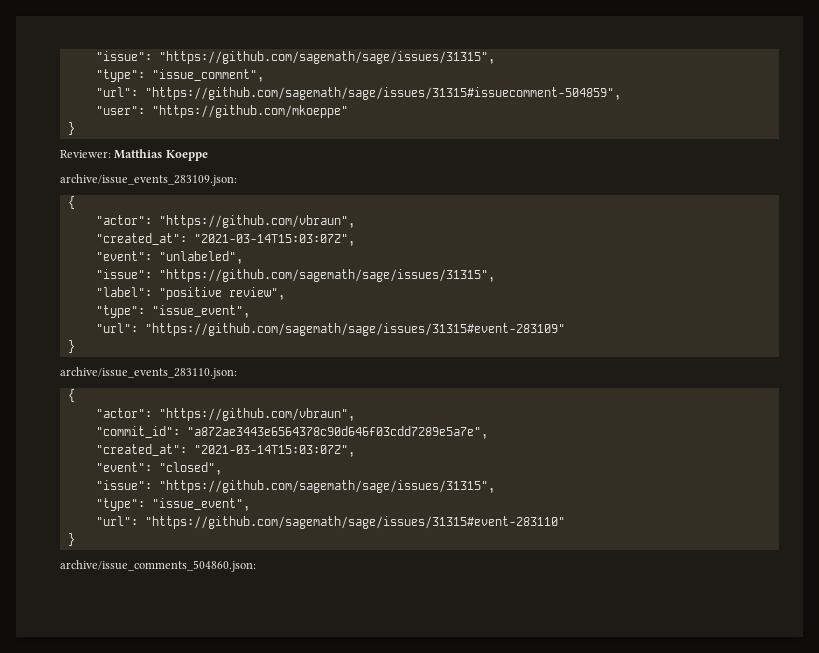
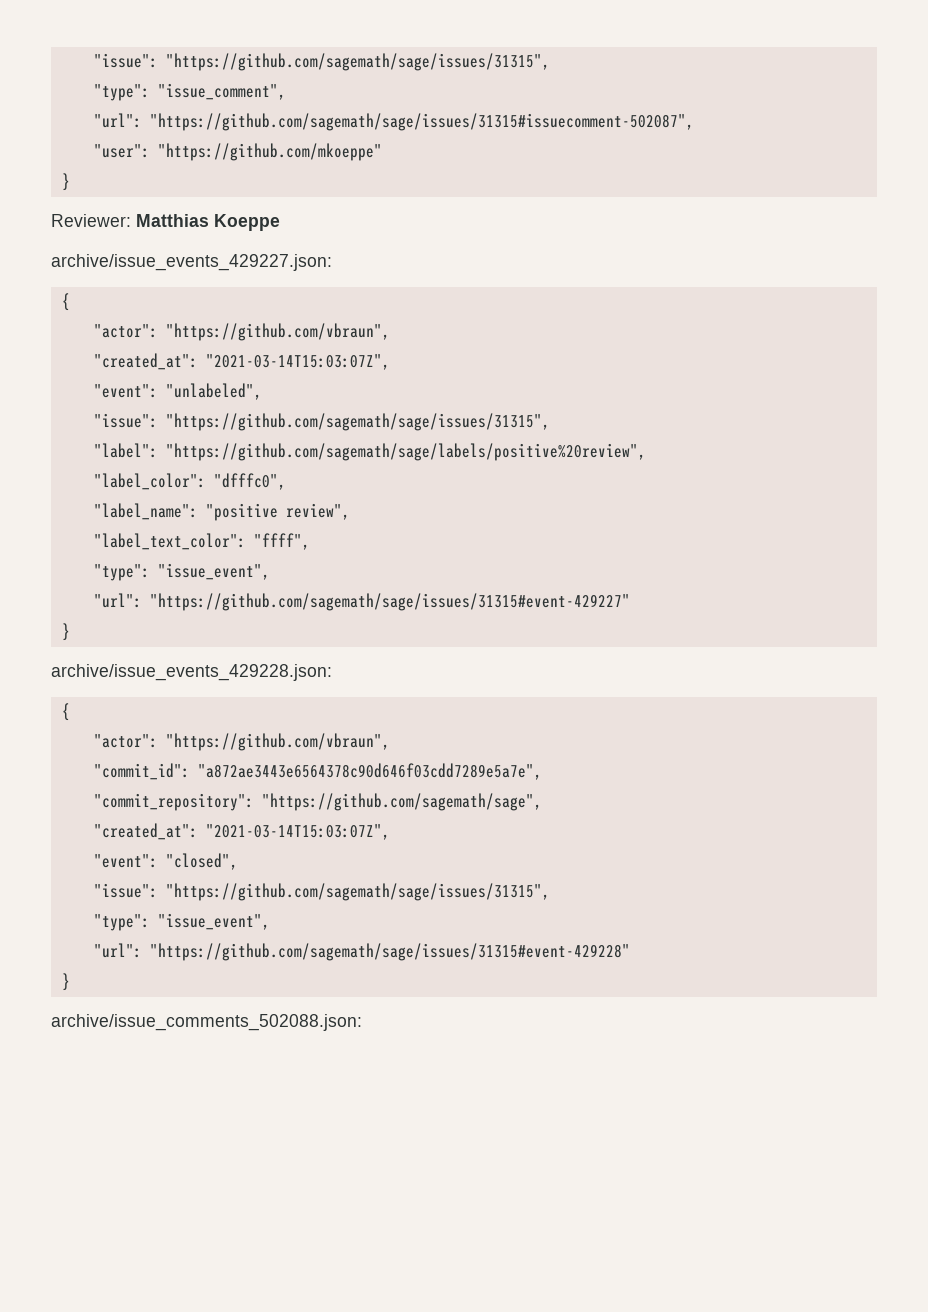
[144,87,621,100] "https://github.com/sagemath/sage/issues/31315#issuecomment-504859", -> [149,113,694,131] "https://github.com/sagemath/sage/issues/31315#issuecomment-502087",
[60,174,237,186] archive/issue_events_283109.json: -> [51,254,332,271] archive/issue_events_429227.json:
(152, 292) none -> [165,443,646,461] [93,473,286,490] [93,503,198,520] "https://github.com/sagemath/sage/labels/positive%20review", // "label_color": "dfffc0", // "label_name":
[95,305,250,318] [95,323,565,336] [67,340,75,353] [60,367,237,379] // "type": "issue_event", // "url": "https://github.com/sagemath/sage/issues/31315#event-283109" // } // archive/issue_events_283110.json: -> [93,533,310,550] [93,563,270,581] [93,593,630,611] [61,623,70,641] [51,664,332,681] // "label_text_color": "ffff", // "type": "issue_event", // "url": "https://github.com/sagemath/sage/issues/31315#event-429227" // } // archive/issue_events_429228.json:
(488, 432) none -> [93,793,542,811] // "commit_repository": "https://github.com/sagemath/sage",
[144,516,565,529] [67,533,75,546] [60,560,256,572] "https://github.com/sagemath/sage/issues/31315#event-283110" // } // archive/issue_comments_504860.json: -> [149,943,630,961] [61,973,70,991] [51,1014,362,1031] "https://github.com/sagemath/sage/issues/31315#event-429228" // } // archive/issue_comments_502088.json:

